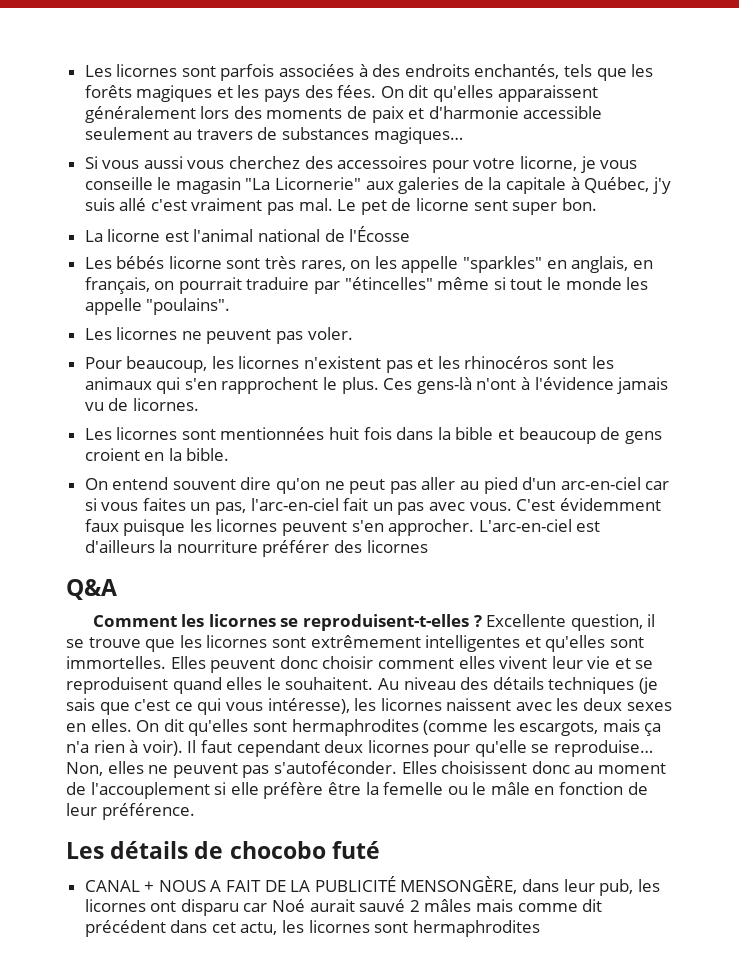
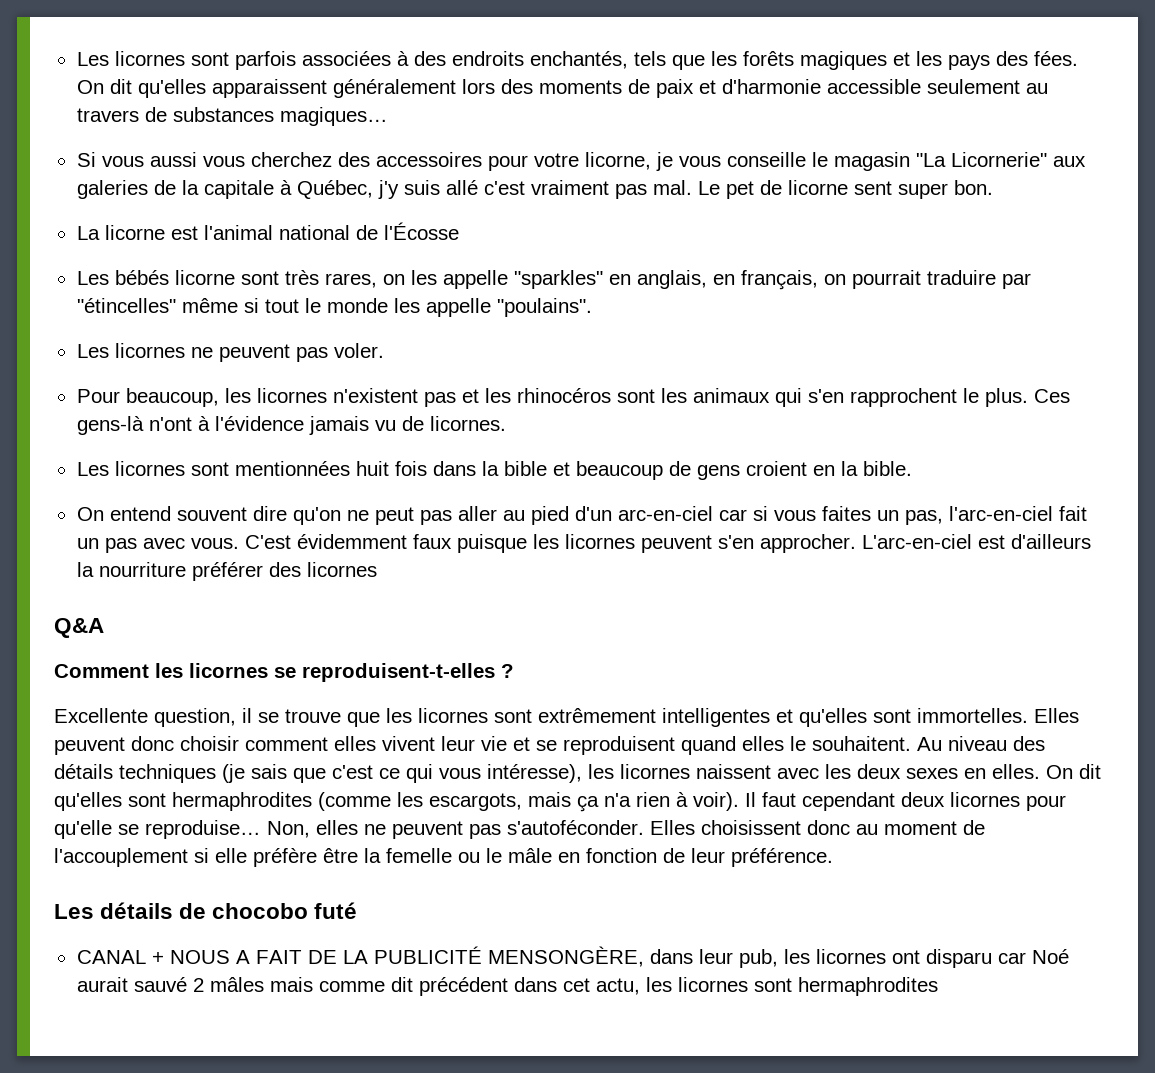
(482, 621) none -> (514, 671) //

